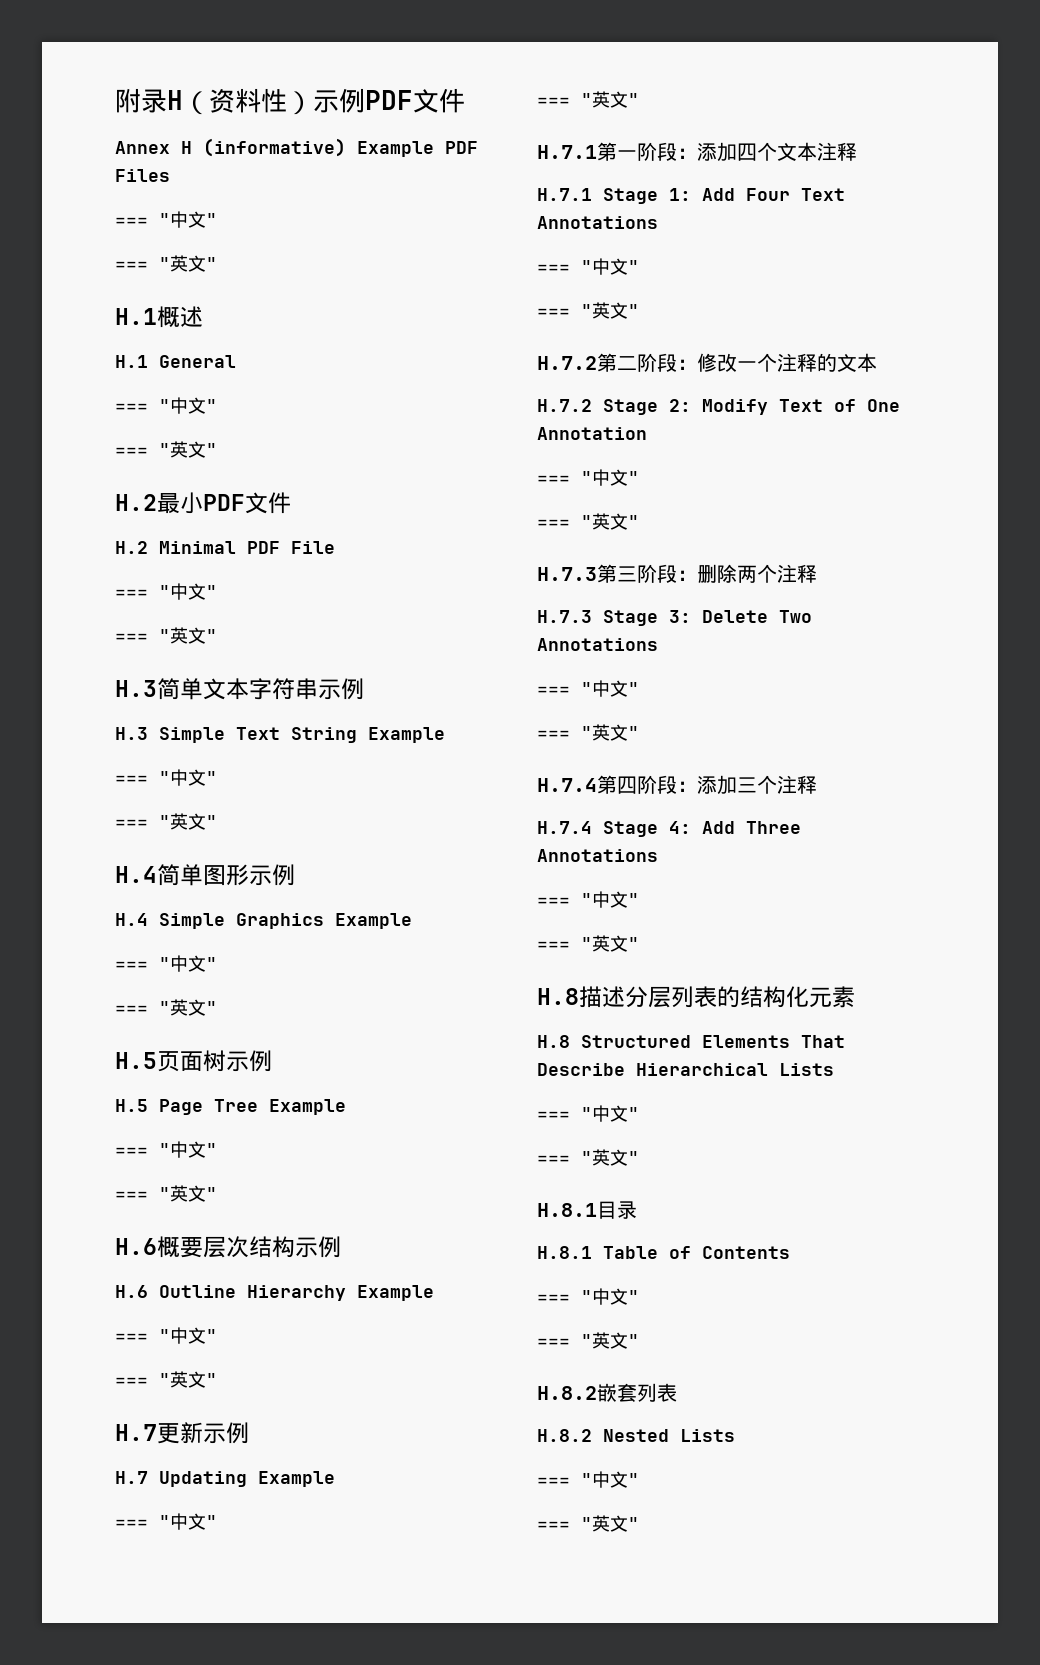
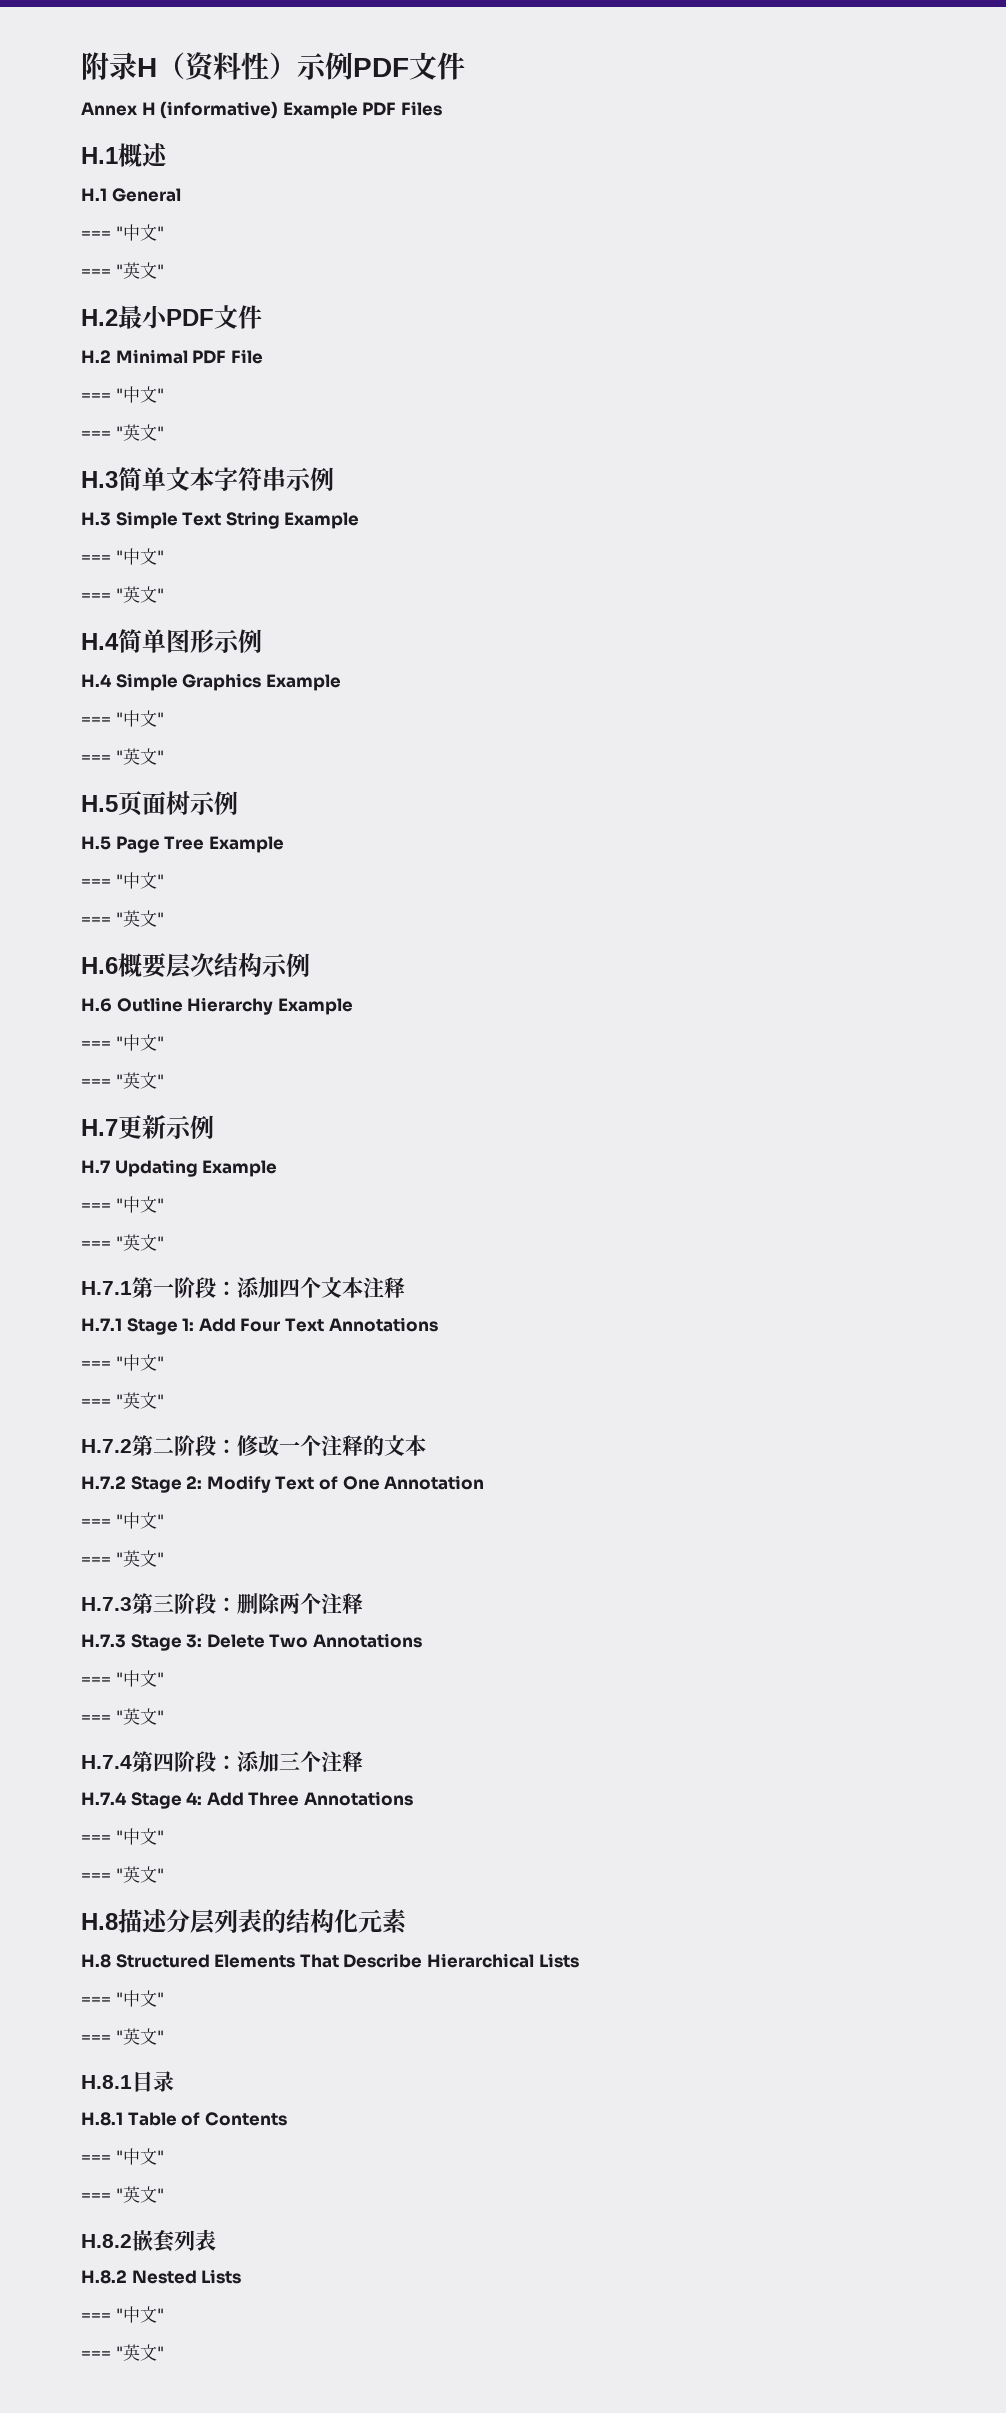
[115,211,217,228] [115,255,217,272] // === "中文" // === "英文" -> (442, 108) none

